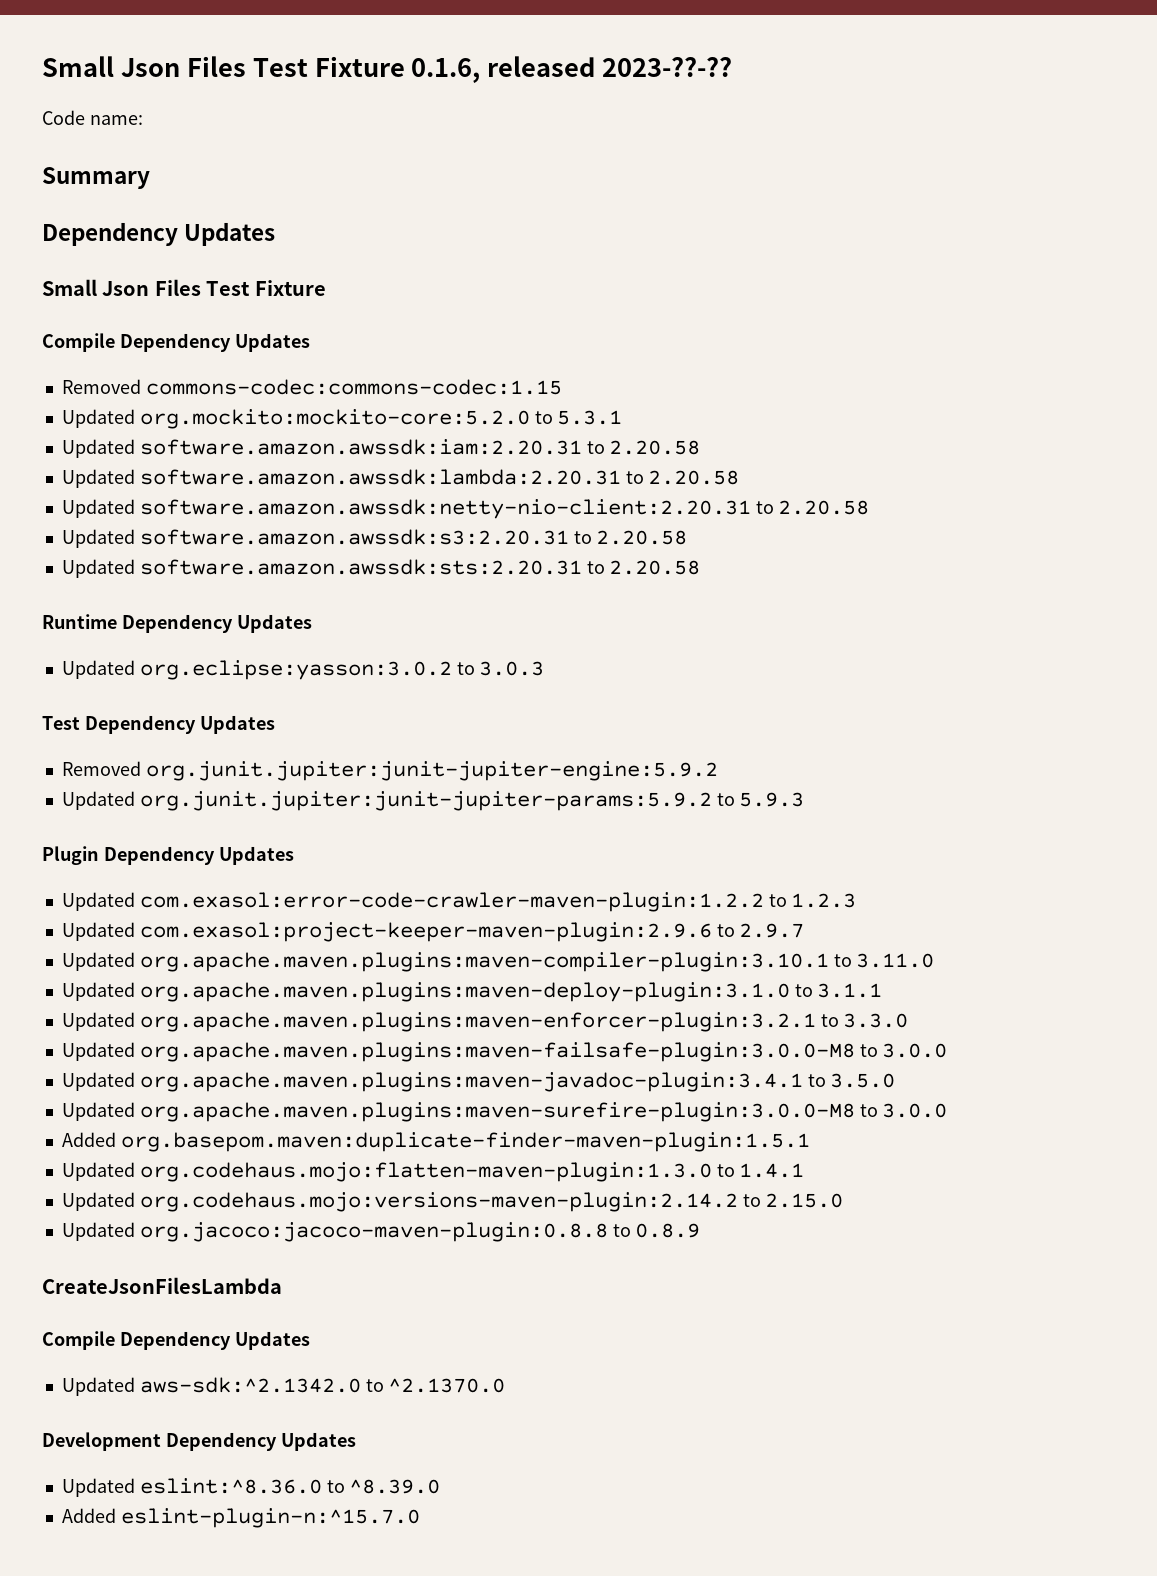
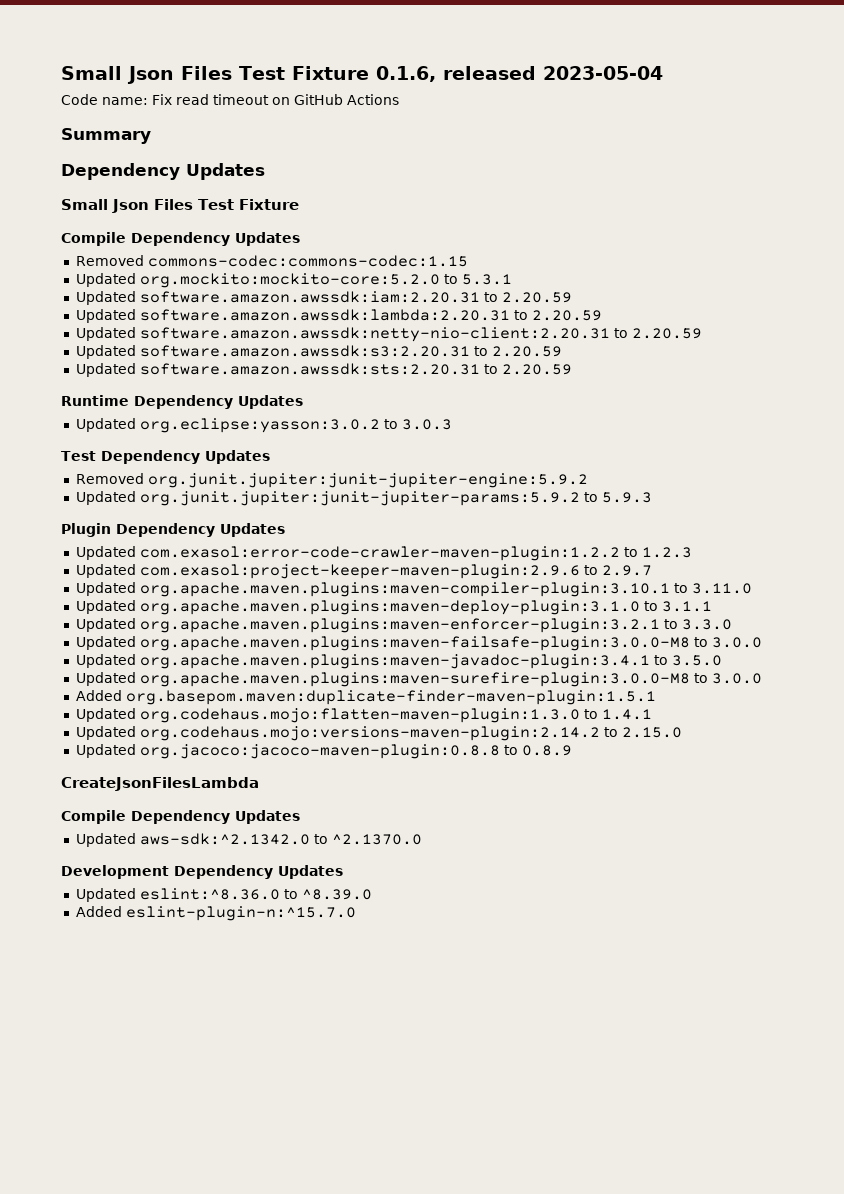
[602,56,733,77] 2023-??-?? -> [542,66,663,80] 2023-05-04
(143, 120) none -> [152,94,399,105] Fix read timeout on GitHub Actions
[609,440,701,455] 2.20.58 -> [501,292,572,303] 2.20.59
[648,470,740,485] 2.20.58 -> [531,310,602,321] 2.20.59
[778,500,870,515] 2.20.58 -> [631,328,702,339] 2.20.59
[596,530,688,545] 2.20.58 -> [491,346,562,357] 2.20.59
[609,560,701,575] 2.20.58 -> [501,364,572,375] 2.20.59

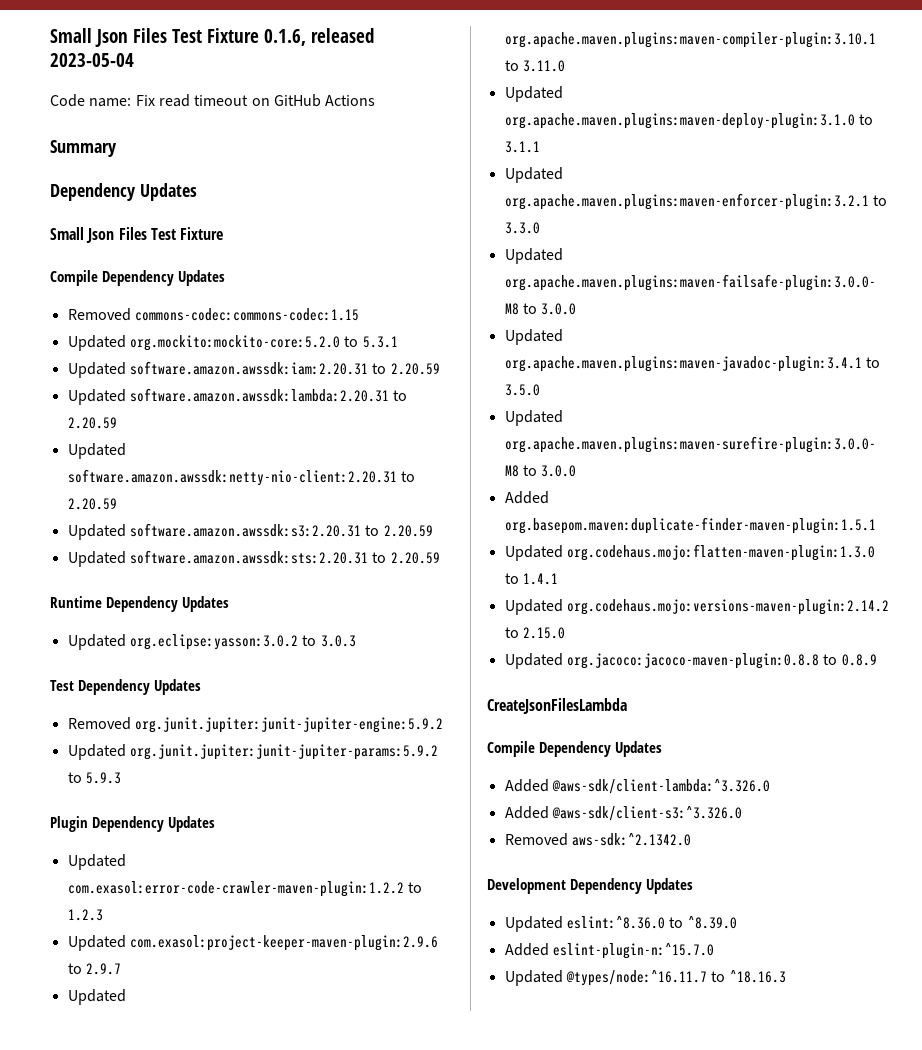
[75,833,136,847] Updated -> [504,779,770,794] [504,806,742,821] [504,833,568,846] Added @aws-sdk/client-lambda:^3.326.0 // Added @aws-sdk/client-s3:^3.326.0 // Removed
[313,834,422,845] to ^2.1370.0 -> (691, 839) none
(356, 913) none -> [504,970,786,986] // Updated @types/node:^16.11.7 to ^18.16.3

